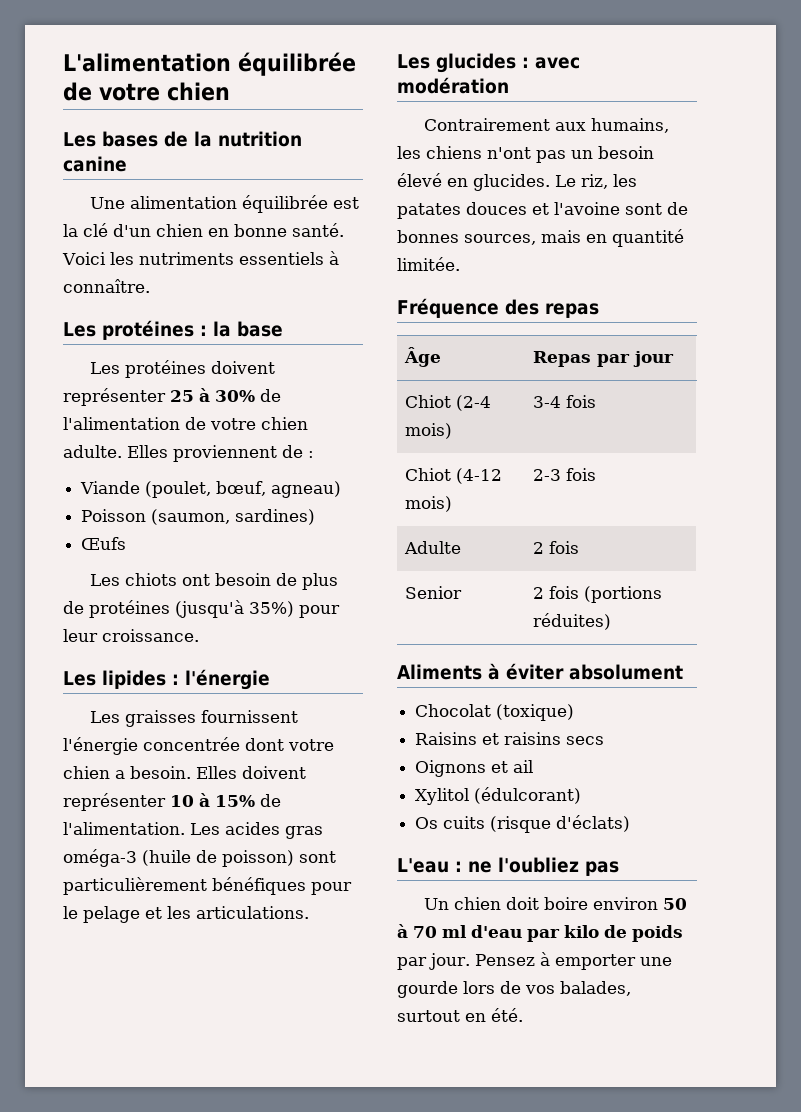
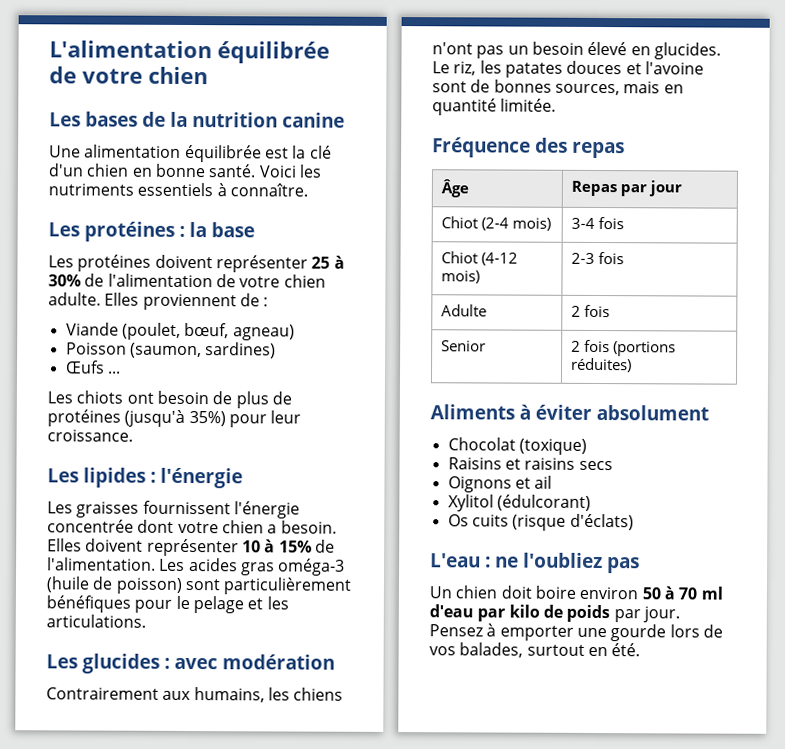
(127, 543) none -> [107,370,121,374] ...

